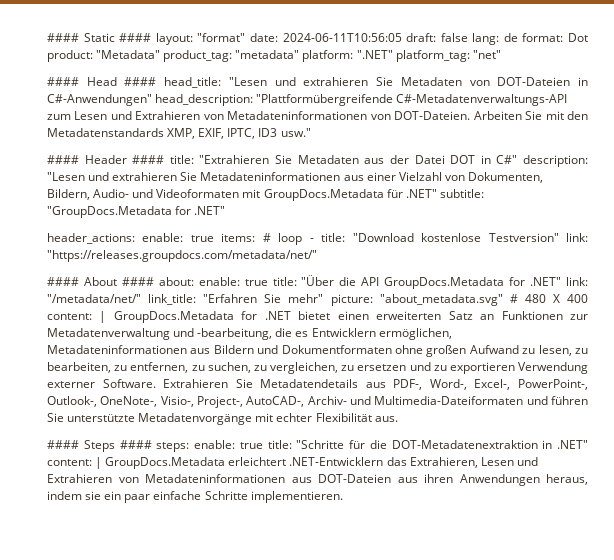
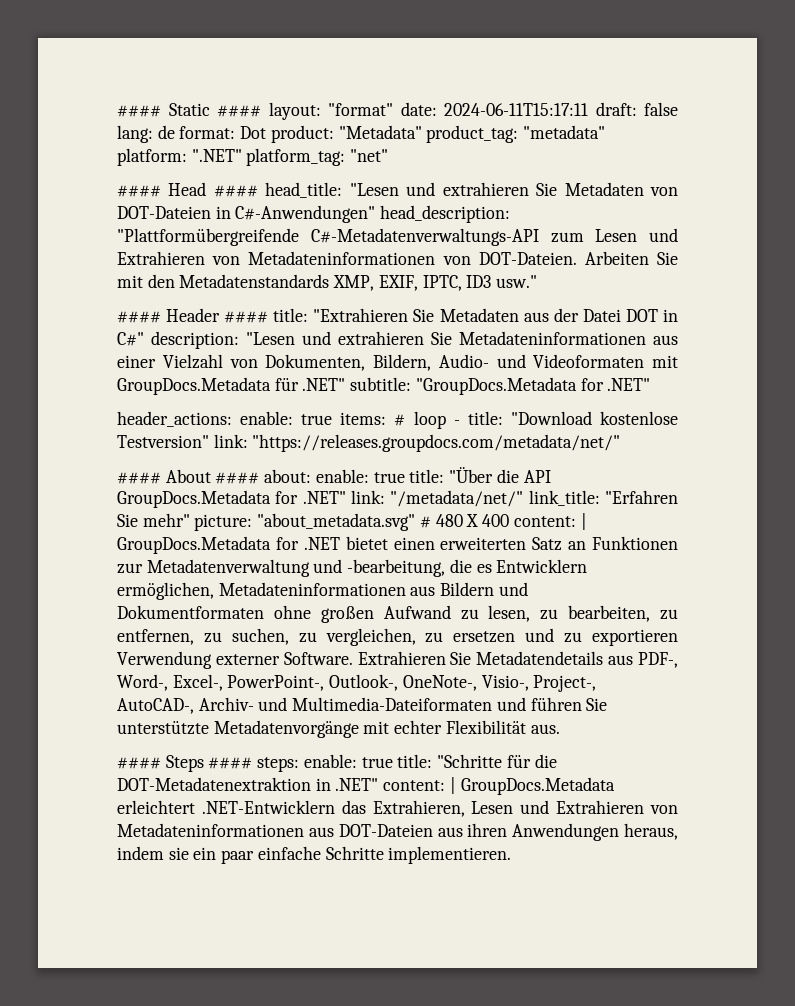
[282,33,402,42] 2024-06-11T10:56:05 -> [444,103,588,116] 2024-06-11T15:17:11

